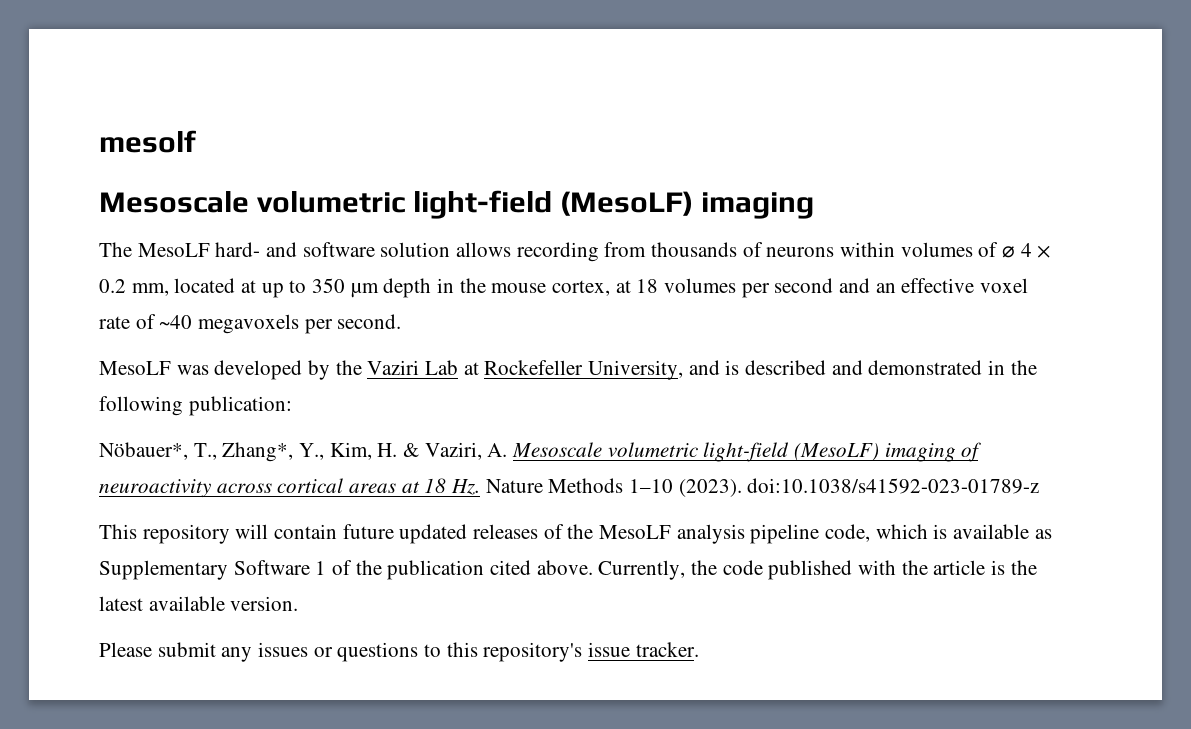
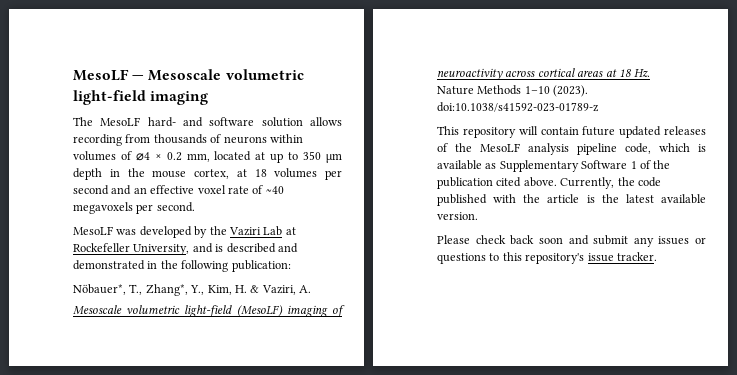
[99,130,196,153] [99,190,694,219] mesolf // Mesoscale volumetric light-field (MesoLF) -> [73,69,304,81] [73,90,146,105] MesoLF — Mesoscale volumetric light-field
[1002,243,1032,258] ⌀ 4 -> [135,152,150,161] ⌀4
(508, 450) none -> (311, 289) //
(481, 487) none -> (651, 73) //
(152, 649) none -> [475,235,589,245] check back soon and

